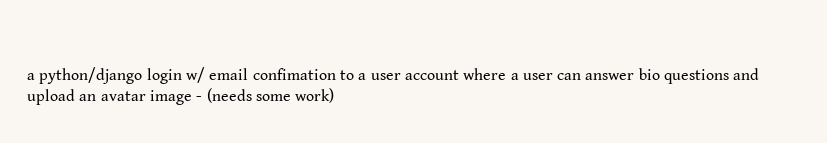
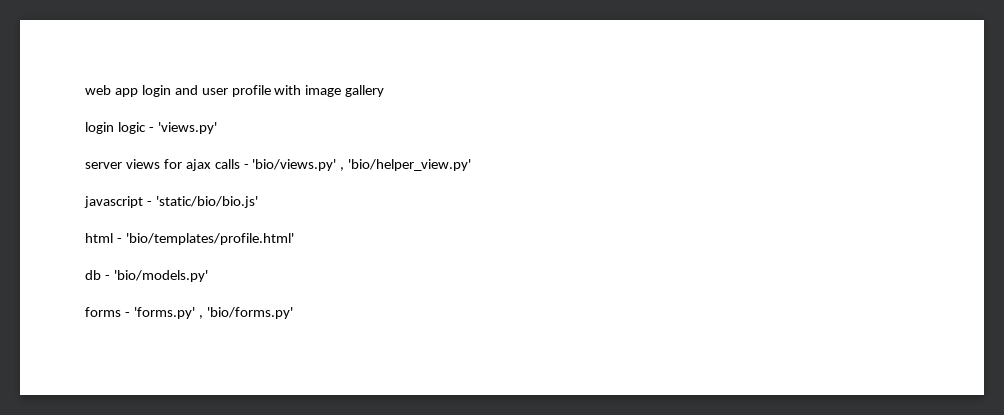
[27,67,760,84] [27,88,335,105] a python/django login w/ email confimation to a user account where a user can answer bio questions and upload an avatar image - (needs some work) -> [85,85,385,97] [85,122,217,134] [85,159,472,171] [84,196,258,208] [85,233,294,245] [85,270,208,282] [85,307,293,319] web app login and user profile with image gallery // login logic - 'views.py' // server views for ajax calls - 'bio/views.py' , 'bio/helper_view.py' // javascript - 'static/bio/bio.js' // html - 'bio/templates/profile.html' // db - 'bio/models.py' // forms - 'forms.py' , 'bio/forms.py'

